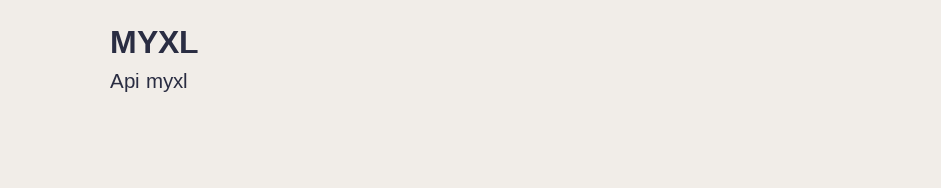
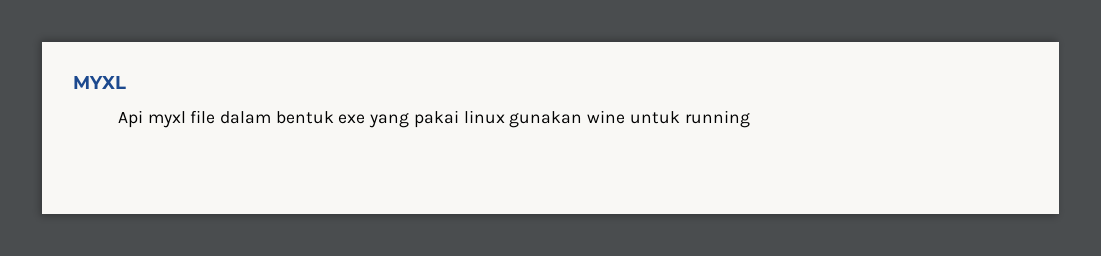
(188, 82) none -> [190,110,750,128] file dalam bentuk exe yang pakai linux gunakan wine untuk running

